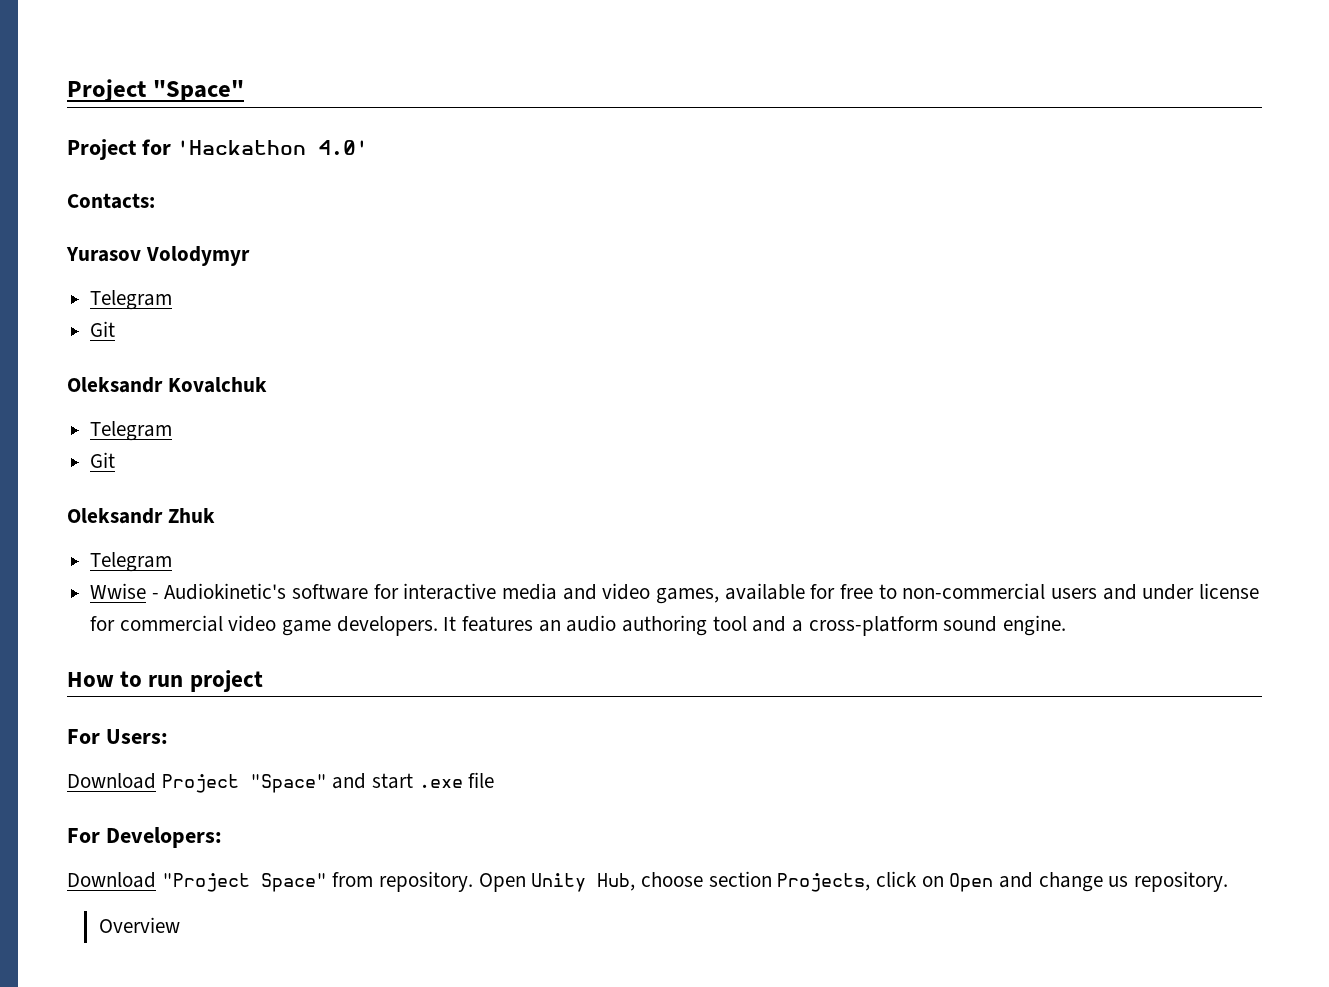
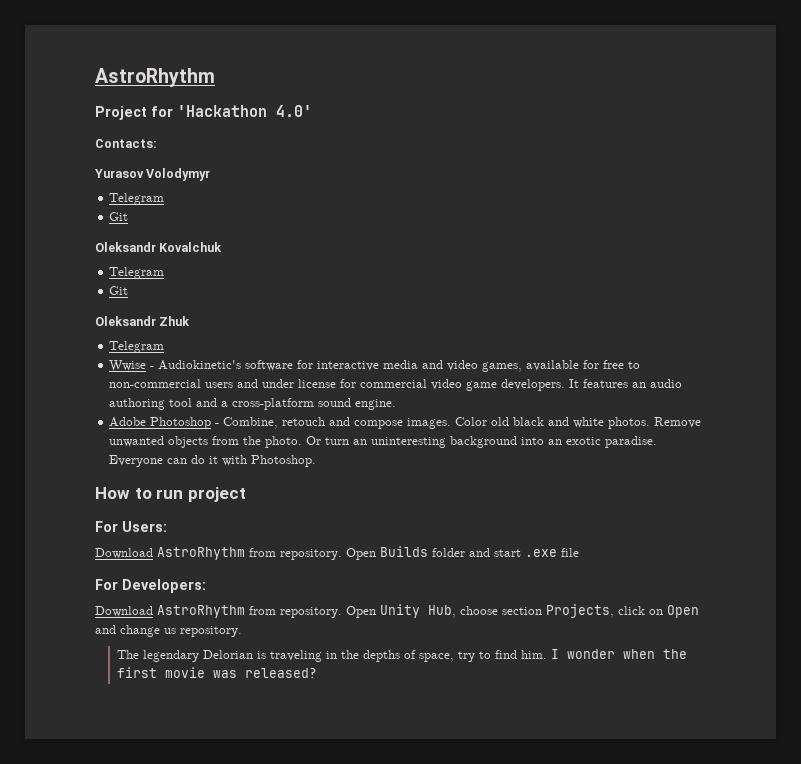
[67,79,244,102] Project "Space" -> [95,68,215,87] AstroRhythm
(1067, 625) none -> [109,417,702,429] [109,436,658,448] [109,455,317,467] // Adobe Photoshop - Combine, retouch and compose images. Color old black and white photos. Remove unwanted objects from the photo. Or turn an uninteresting background into an exotic paradise. Everyone can do it with Photoshop.
[161,774,327,793] Project "Space" -> [157,546,465,560] AstroRhythm from repository. Open Builds folder
[161,873,327,892] "Project Space" -> [157,605,245,618] AstroRhythm
[98,917,180,933] Overview -> [116,649,687,662] [116,667,317,678] The legendary Delorian is traveling in the depths of space, try to find him. I wonder when the first movie was released?

